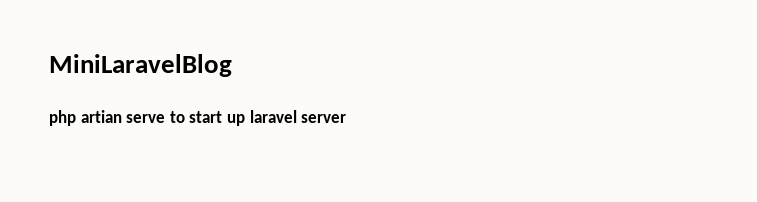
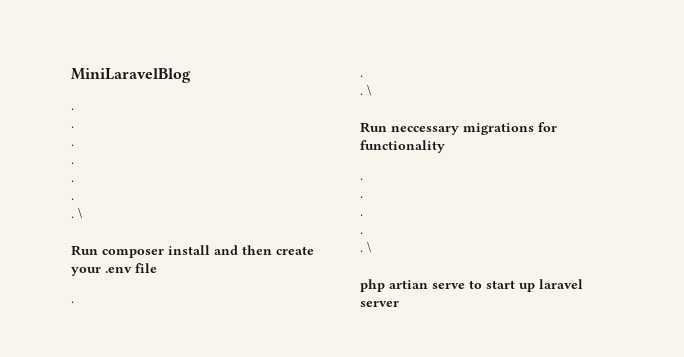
(232, 65) none -> [71,108,74,110] [71,126,74,128] [71,144,74,146] [71,162,74,164] [71,180,74,182] [71,198,74,200] [71,207,82,219] [71,245,314,258] [71,263,157,276] [71,301,74,303] [360,75,363,77] [360,84,371,96] [360,122,557,135] [360,140,445,153] [360,178,363,180] [360,196,363,198] [360,214,363,216] [360,232,363,234] [360,241,371,253] // . // . // . // . // . // . // . \ // Run composer install and then create your .env file // . // . // . \ // Run neccessary migrations for functionality // . // . // . // . // . \

